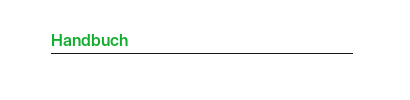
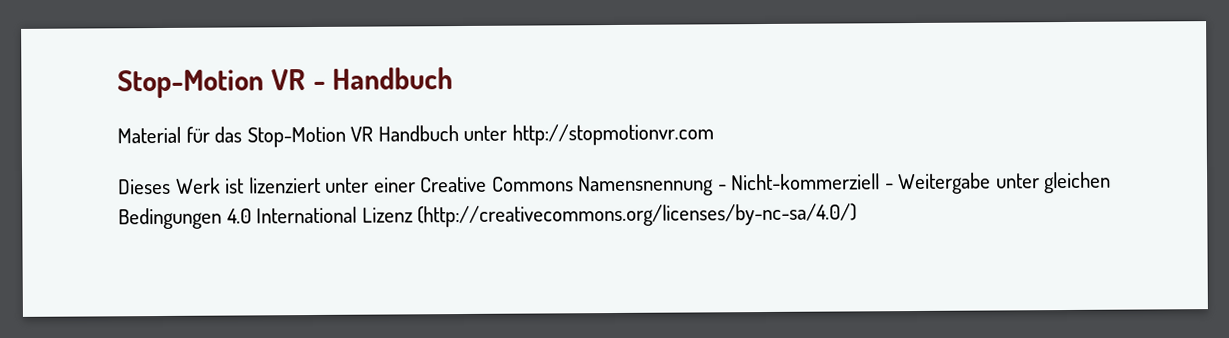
[51,34,128,46] Handbuch -> [117,67,454,99] [117,123,714,148] [118,171,1112,197] [118,203,858,230] Stop-Motion VR - Handbuch // Material für das Stop-Motion VR Handbuch unter http://stopmotionvr.com // Dieses Werk ist lizenziert unter einer Creative Commons Namensnennung - Nicht-kommerziell - Weitergabe unter gleichen Bedingungen 4.0 International Lizenz (http://creativecommons.org/licenses/by-nc-sa/4.0/)

